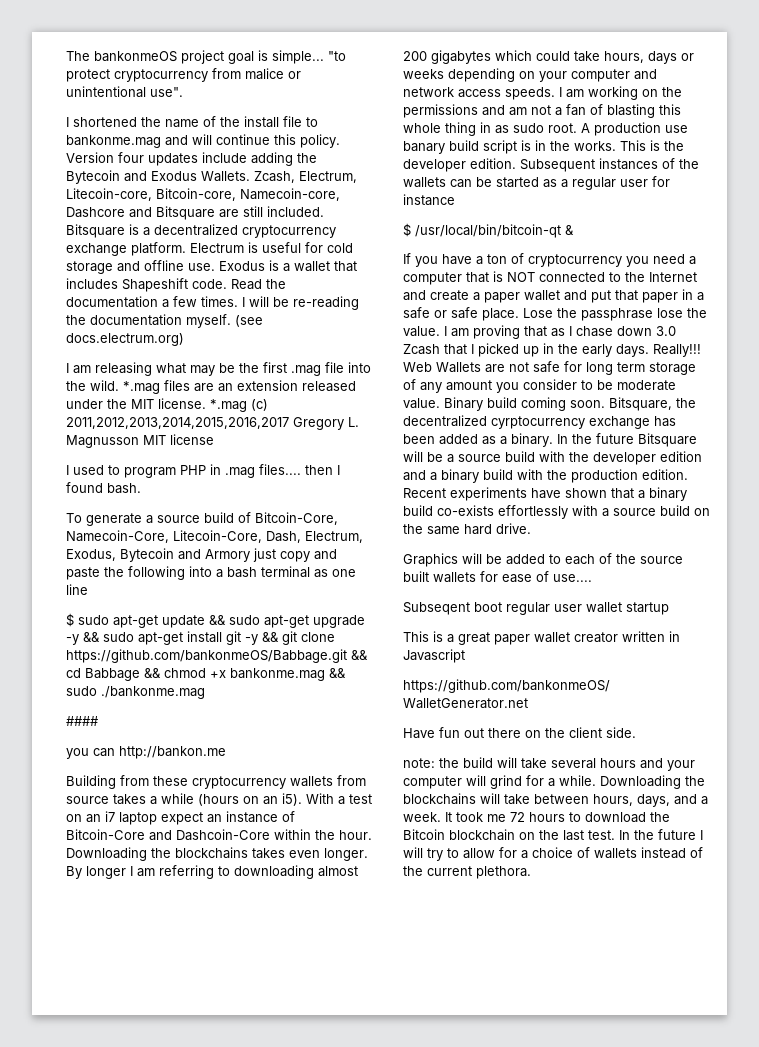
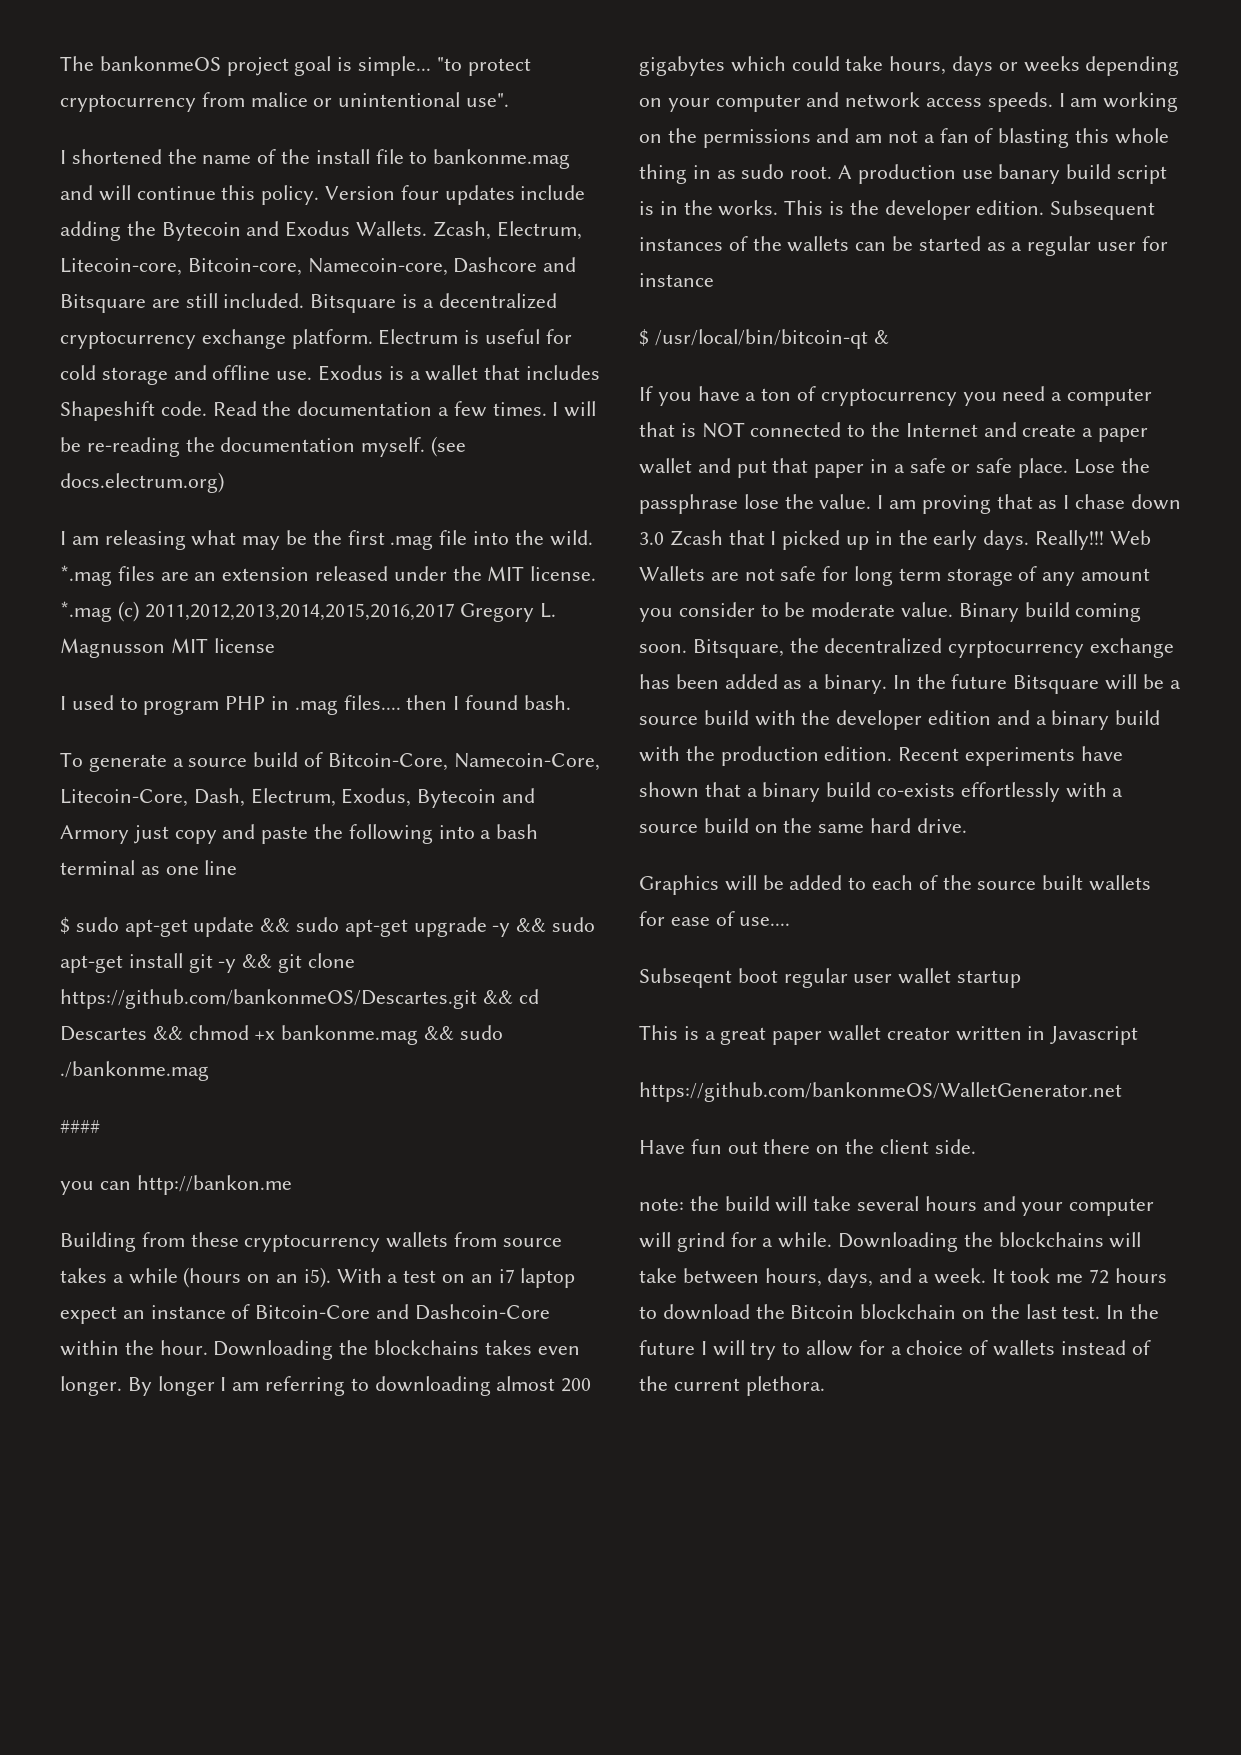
[66,649,347,663] https://github.com/bankonmeOS/Babbage.git -> [60,989,477,1009] https://github.com/bankonmeOS/Descartes.git
[85,668,140,681] Babbage -> [60,1026,147,1041] Descartes

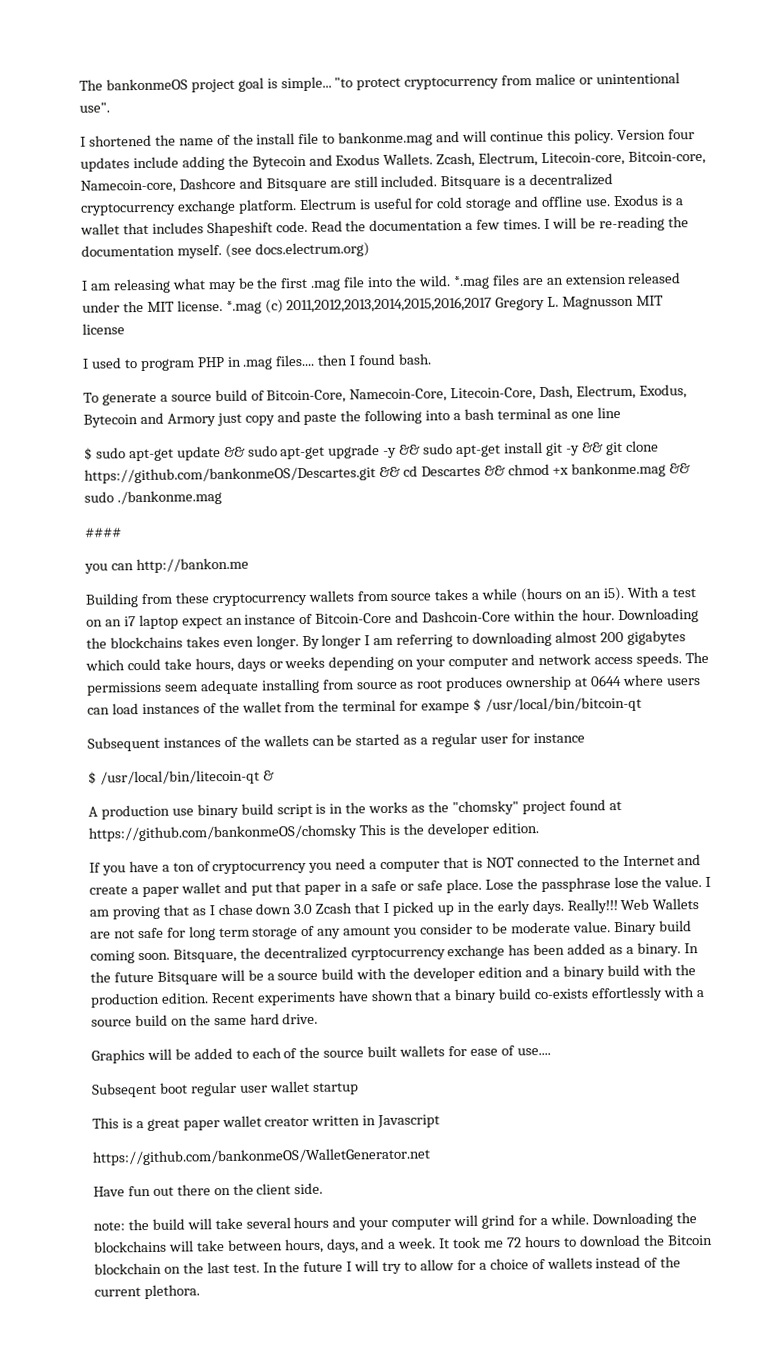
[1058,92,1179,112] [639,128,1169,148] [639,164,1168,184] [639,200,1045,220] I am working on the permissions and am not a fan of blasting this whole thing in as sudo root. A production use banary build script is in the works. This is the developer edition. -> [684,651,709,664] [86,674,701,696] [87,696,642,715] The permissions seem adequate installing from source as root produces ownership at 0644 where users can load instances of the wallet from the terminal for exampe $ /usr/local/bin/bitcoin-qt //
[654,329,868,349] /usr/local/bin/bitcoin-qt -> [99,769,260,786] /usr/local/bin/litecoin-qt
(889, 337) none -> [88,799,622,820] [88,822,539,842] // A production use binary build script is in the works as the "chomsky" project found at https://github.com/bankonmeOS/chomsky This is the developer edition.

